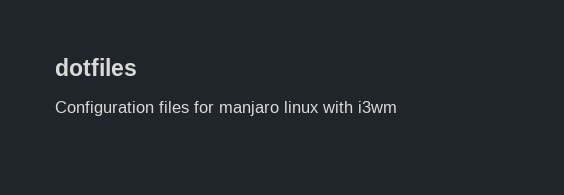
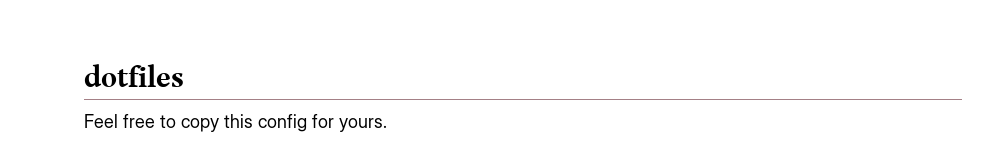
[55,101,397,116] Configuration files for manjaro linux with i3wm -> [84,114,387,132] Feel free to copy this config for yours.

